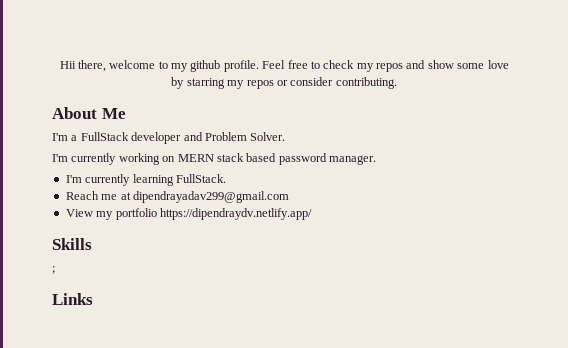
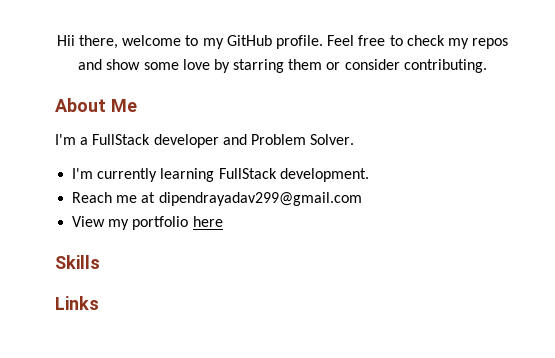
[190,60,221,72] github -> [226,35,272,46] GitHub
[227,80,274,89] my repos -> [288,59,323,70] them
[52,153,376,165] // I'm currently working on MERN stack based password manager. -> (355, 139) none
[175,174,226,183] FullStack. -> [218,168,369,182] FullStack development.
[159,208,312,220] https://dipendraydv.netlify.app/ -> [192,216,223,227] here
[52,266,55,274] // ; -> (100, 262) none

